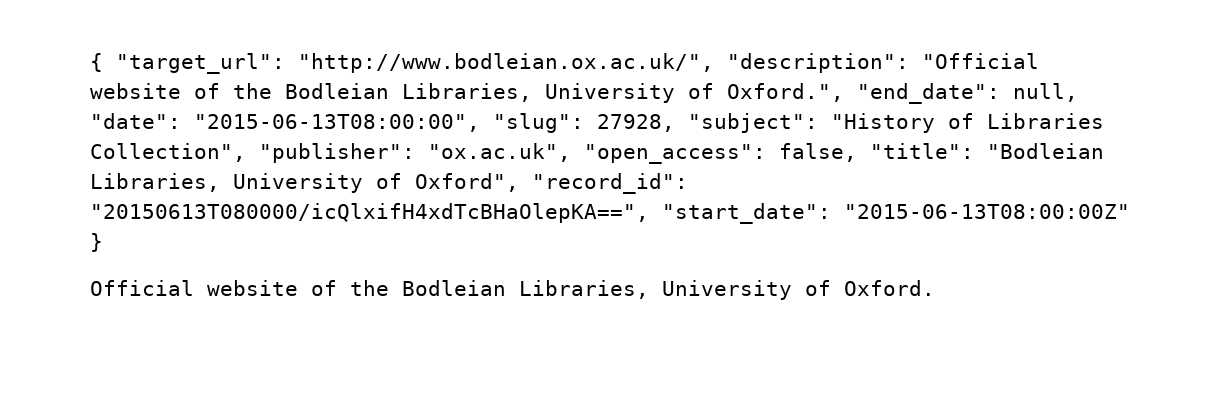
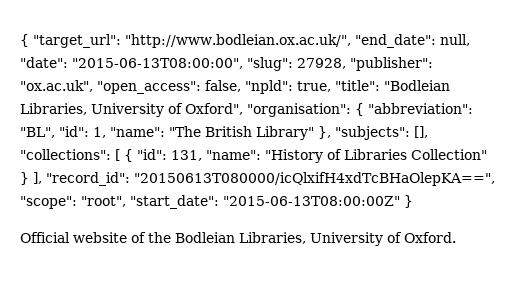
[727,53,1039,73] [90,83,844,103] "description": "Official website of the Bodleian Libraries, University of Oxford.", -> (351, 41) none
[688,113,1104,133] [90,143,246,162] "subject": "History of Libraries Collection", -> (346, 63) none
(857, 152) none -> [245,80,331,94] "npld": true,
[532,173,688,194] [90,203,649,223] "record_id": "20150613T080000/icQlxifH4xdTcBHaOlepKA==", -> [247,103,473,117] [20,126,428,140] [20,149,487,163] [20,172,495,186] [20,196,126,209] "organisation": { "abbreviation": "BL", "id": 1, "name": "The British Library" }, "subjects": [], "collections": [ { "id": 131, "name": "History of Libraries Collection" } ], "record_id": "20150613T080000/icQlxifH4xdTcBHaOlepKA==", "scope": "root",

